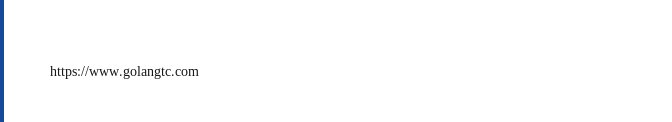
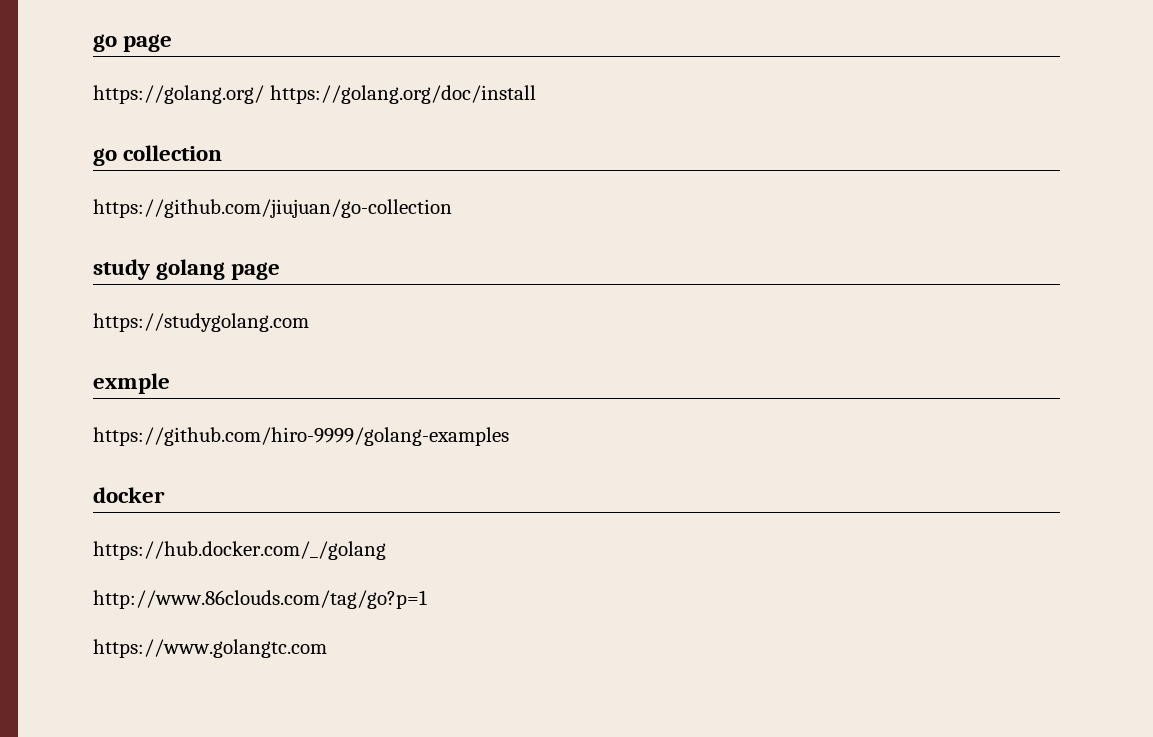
(50, 72) none -> [93,34,173,52] [93,85,536,104] [93,145,223,166] [93,199,452,218] [93,259,281,280] [93,313,309,332] [93,373,170,394] [93,427,509,446] [93,487,165,503] [93,541,386,560] [93,590,427,609] go page // https://golang.org/ https://golang.org/doc/install // go collection // https://github.com/jiujuan/go-collection // study golang page // https://studygolang.com // exmple // https://github.com/hiro-9999/golang-examples // docker // https://hub.docker.com/_/golang // http://www.86clouds.com/tag/go?p=1 //

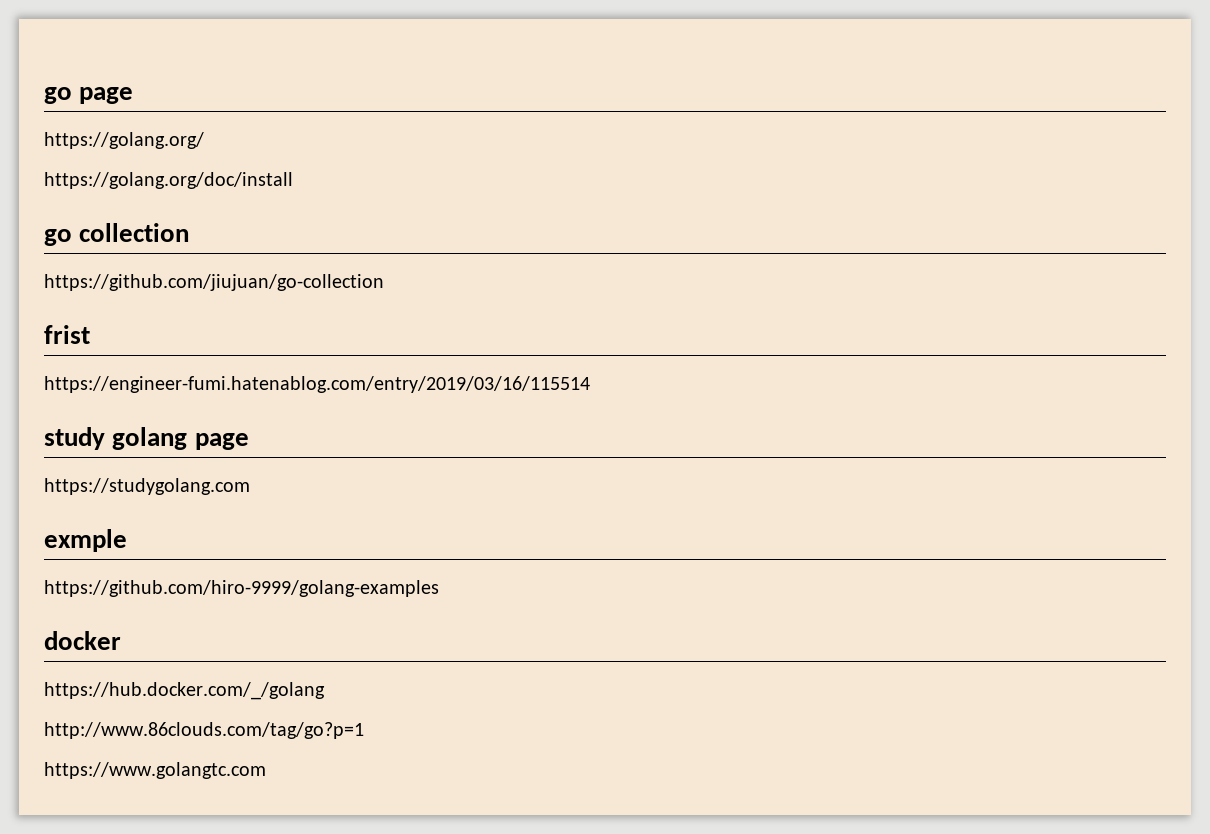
(264, 94) none -> (204, 140) //
(452, 208) none -> [44,325,90,344] [44,376,590,393] // frist // https://engineer-fumi.hatenablog.com/entry/2019/03/16/115514

